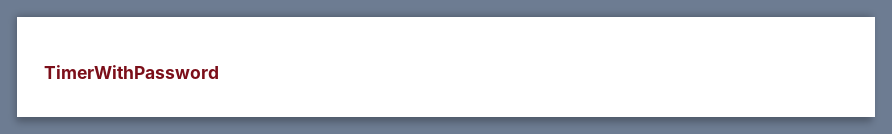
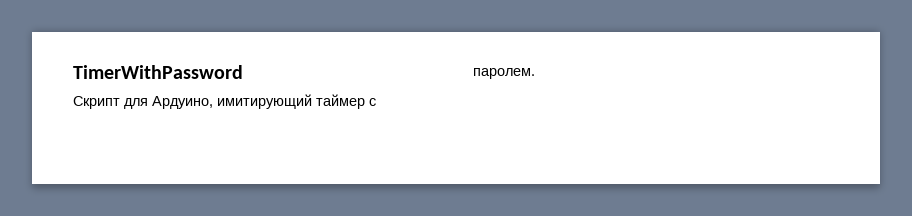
(219, 72) none -> [73,94,376,109] [473,68,535,79] // Скрипт для Ардуино, имитирующий таймер с паролем.

